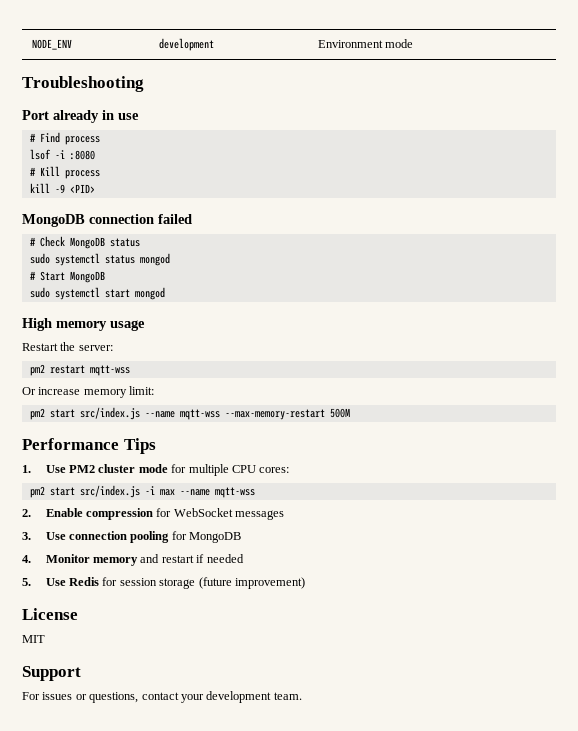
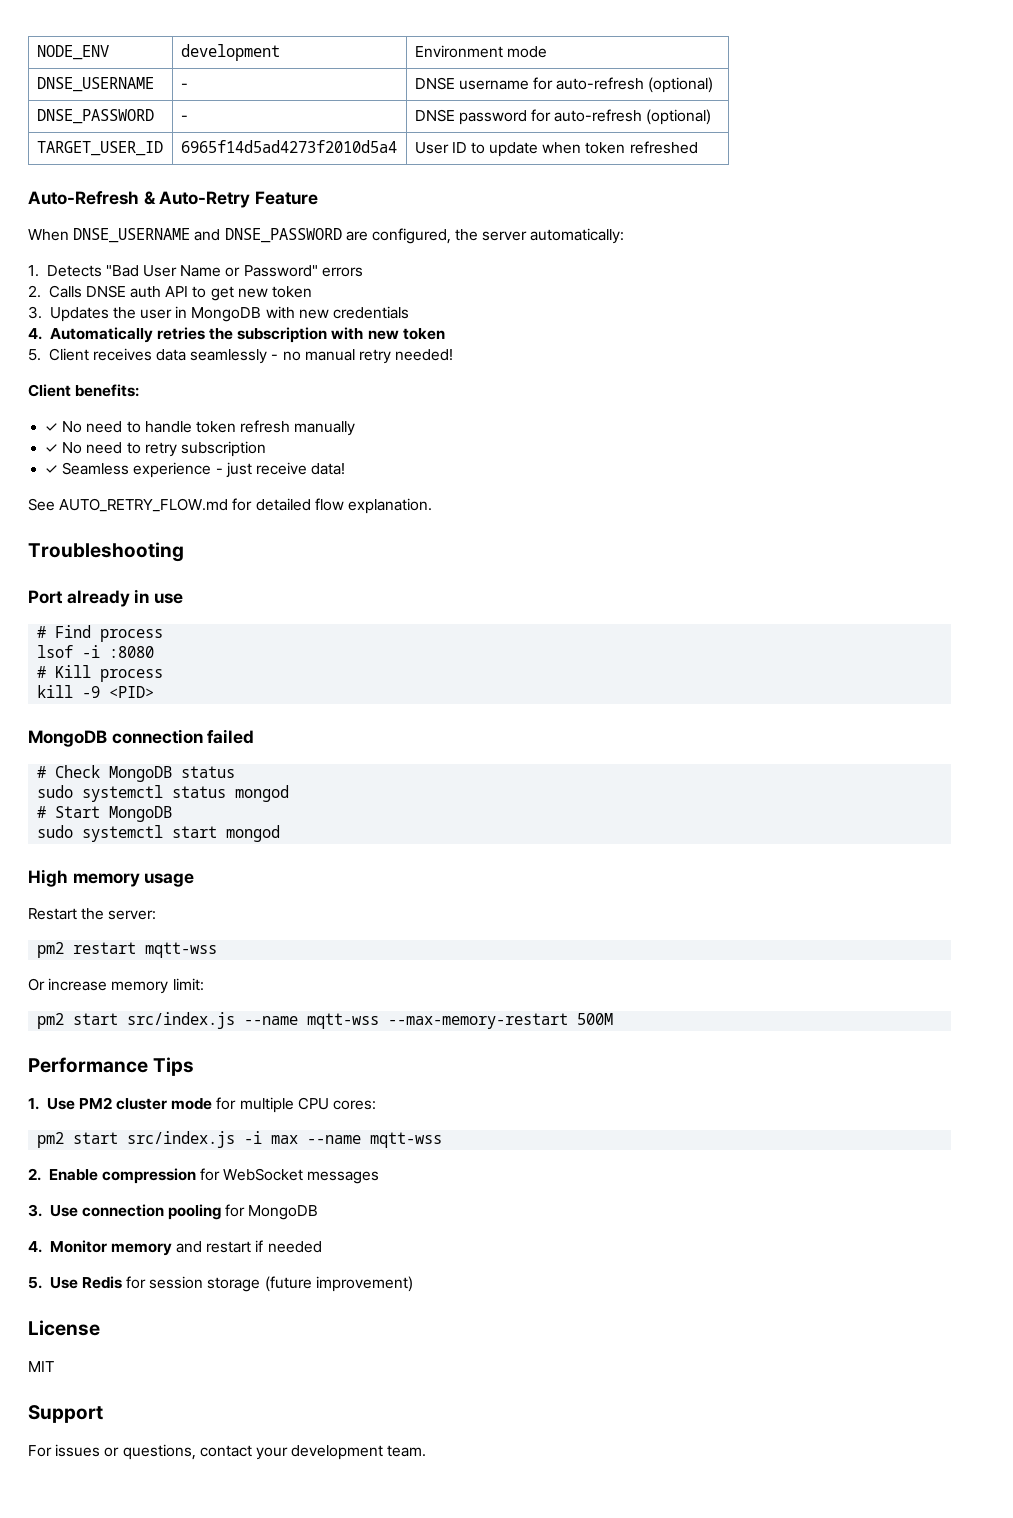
(414, 43) none -> [36,77,154,92] [180,83,188,89] [414,77,714,93] [36,109,154,124] [180,115,188,121] [414,109,712,125] [36,141,163,156] [180,140,397,153] [414,141,698,157] [28,191,319,208] [28,228,625,244] [28,265,363,277] [28,285,313,301] [28,306,410,322] [28,327,445,343] [28,348,454,364] [28,384,140,397] [45,420,356,436] [45,441,266,457] [45,462,346,478] [28,498,432,514] // DNSE_USERNAME | - | DNSE username for auto-refresh (optional) // DNSE_PASSWORD | - | DNSE password for auto-refresh (optional) // TARGET_USER_ID | 6965f14d5ad4273f2010d5a4 | User ID to update when token refreshed // Auto-Refresh & Auto-Retry Feature // When DNSE_USERNAME and DNSE_PASSWORD are configured, the server automatically: // 1. Detects "Bad User Name or Password" errors // 2. Calls DNSE auth API to get new token // 3. Updates the user in MongoDB with new credentials // 4. Automatically retries the subscription with new token // 5. Client receives data seamlessly - no manual retry needed! // Client benefits: // ✓ No need to handle token refresh manually // ✓ No need to retry subscription // ✓ Seamless experience - just receive data! // See AUTO_RETRY_FLOW.md for detailed flow explanation.

